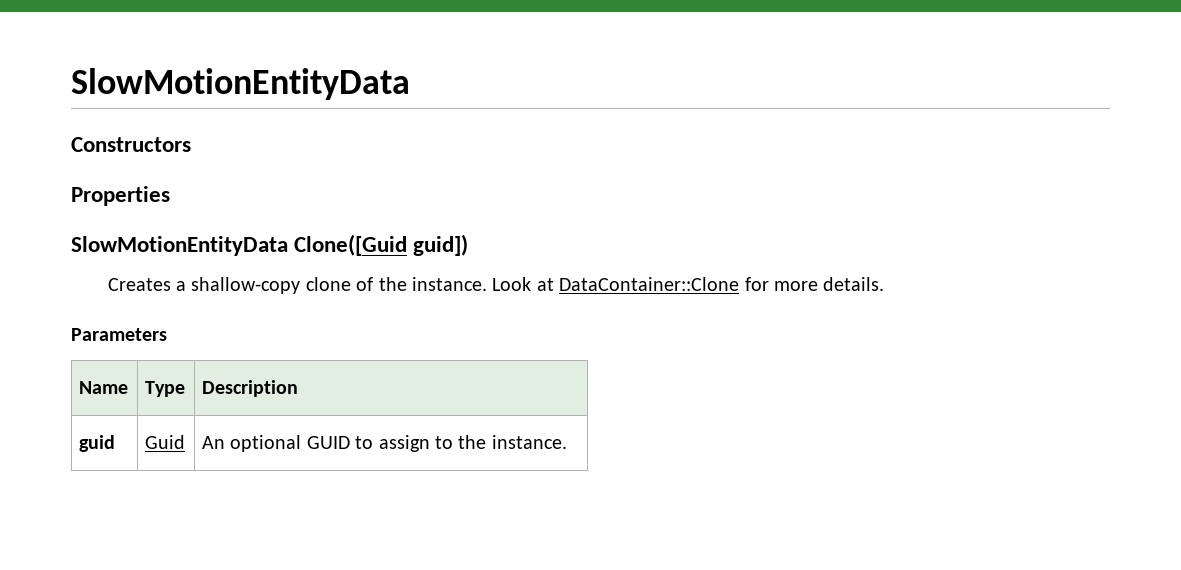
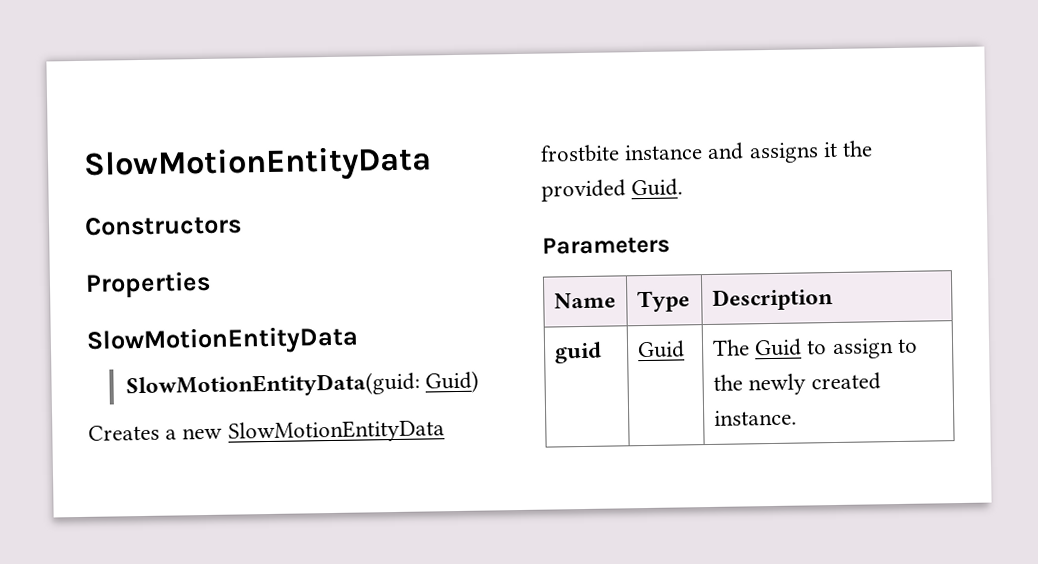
[294,234,469,256] Clone([Guid guid]) -> [125,370,479,399] // SlowMotionEntityData(guid: Guid)
[191,277,885,294] shallow-copy clone of the instance. Look at DataContainer::Clone for more details. -> [182,419,445,444] [540,140,874,164] [541,178,684,202] new SlowMotionEntityData frostbite instance and assigns it the provided Guid.
[202,435,350,452] An optional GUID -> [711,338,803,357] The Guid
(487, 442) none -> [748,372,882,396] newly created

